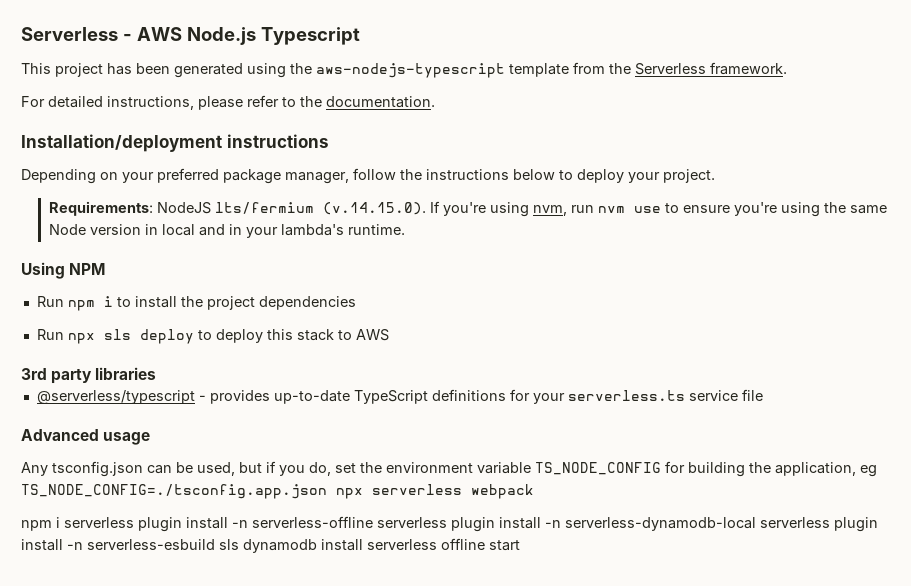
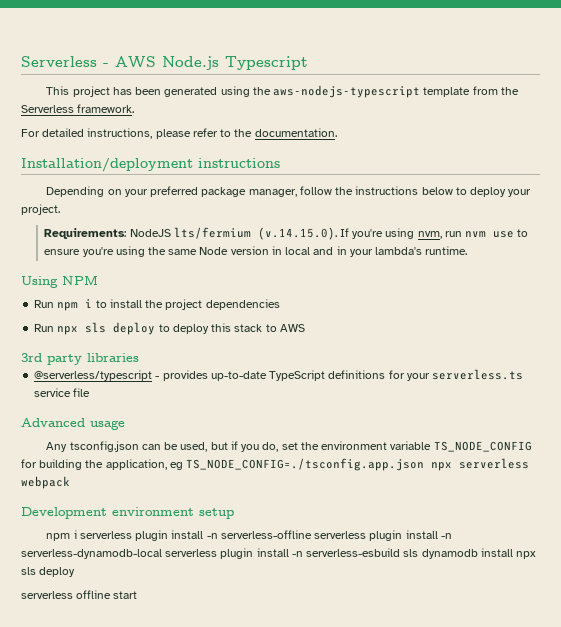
(534, 491) none -> [21,507,234,519] // Development environment setup
(363, 545) none -> [516,551,537,559] [21,567,76,577] npx sls deploy //

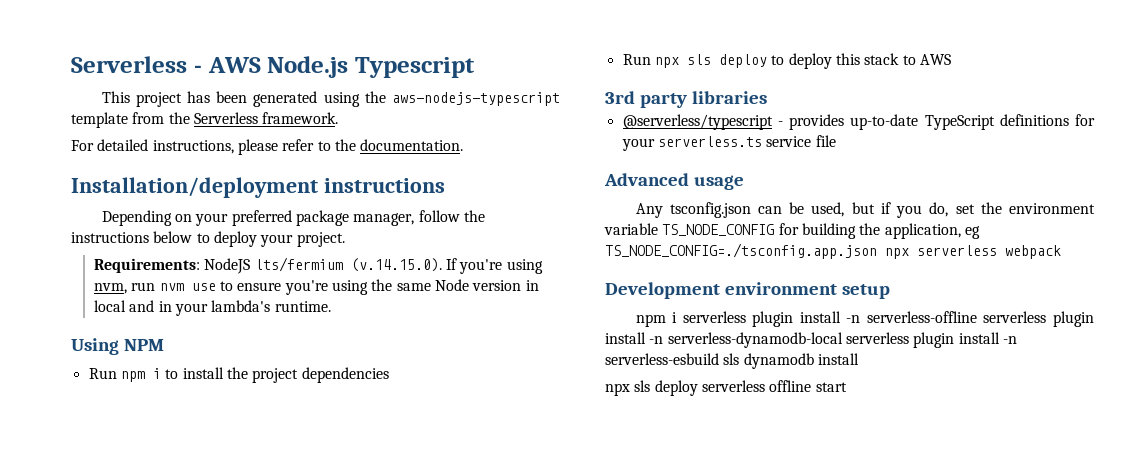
[516,551,537,559] [21,567,76,577] npx sls deploy // -> [605,380,698,396] // npx sls deploy

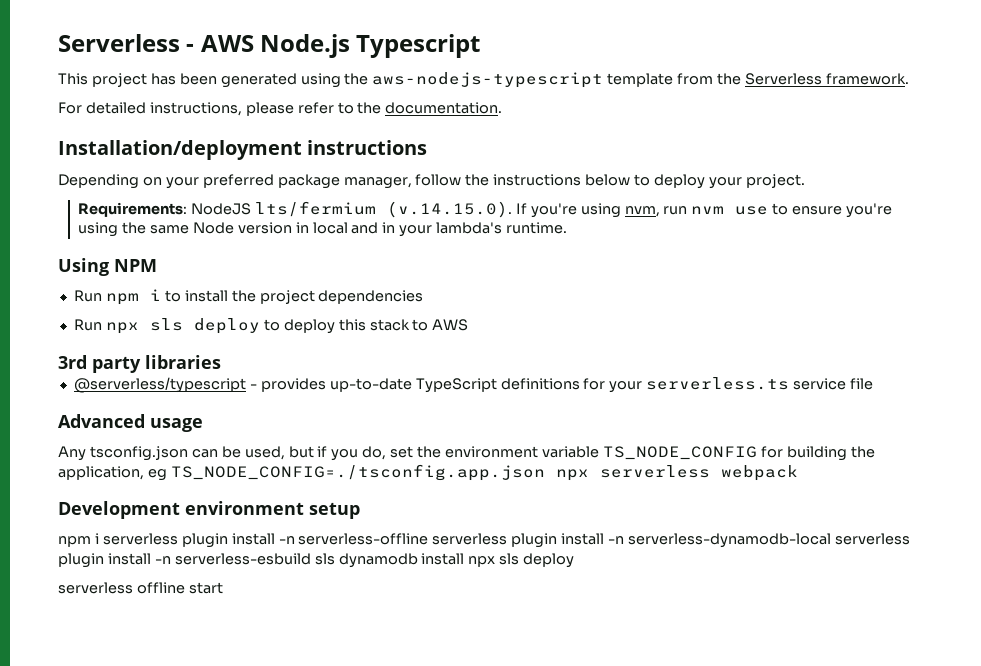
[605,380,698,396] // npx sls deploy -> [468,553,575,568] npx sls deploy //

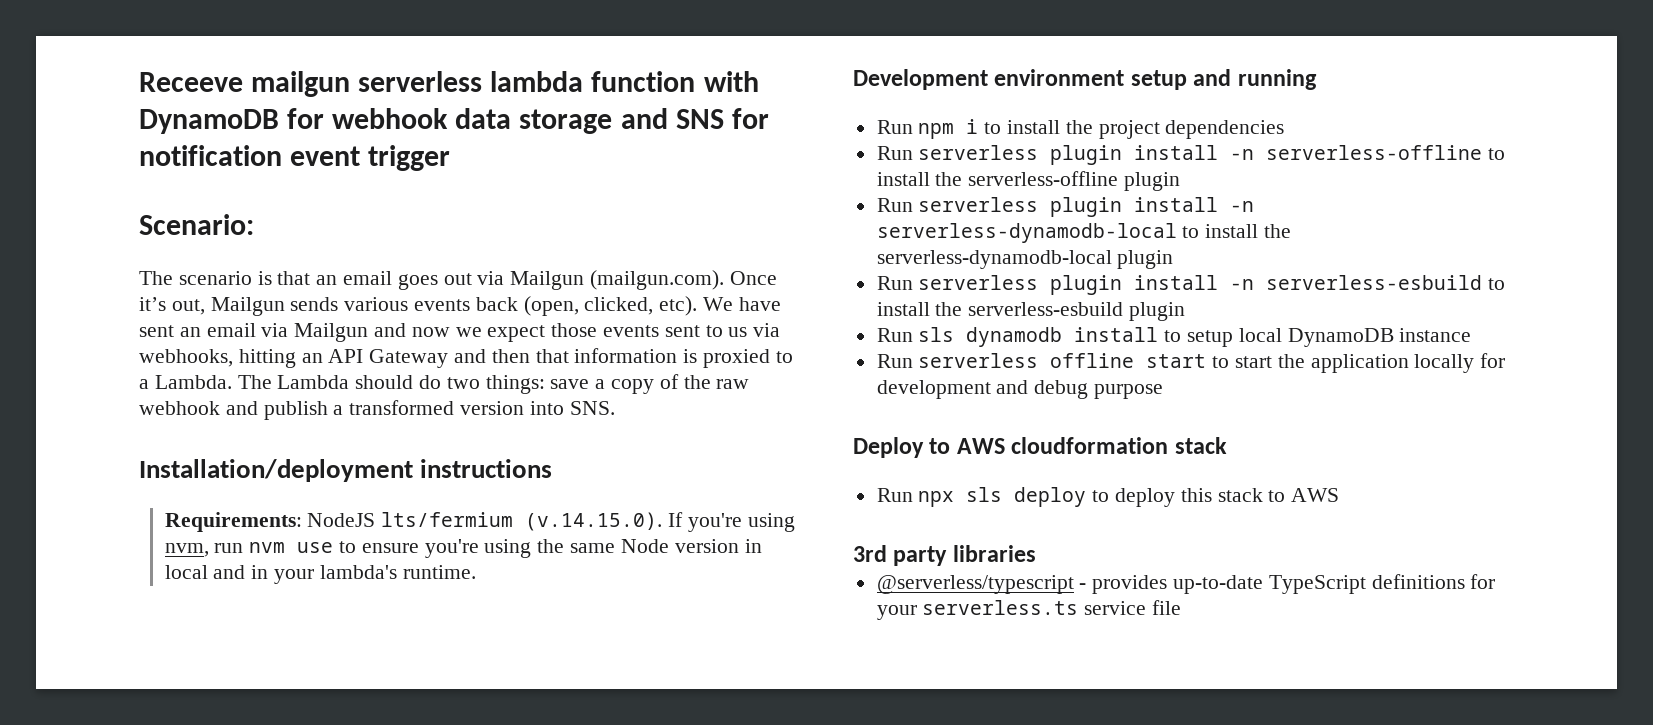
[58,34,481,58] [58,72,909,88] [58,102,503,116] [58,140,428,160] [58,174,805,189] Serverless - AWS Node.js Typescript // This project has been generated using the aws-nodejs-typescript template from the Serverless framework. // For detailed instructions, please refer to the documentation. // Installation/deployment instructions // Depending on your preferred package manager, follow the instructions below to deploy your project. -> [139,71,759,97] [139,108,769,134] [139,145,451,171] [139,214,254,235] [139,270,777,290] [139,296,781,316] [139,323,781,342] [139,348,793,368] [139,374,750,394] [139,400,615,420] [139,459,553,482] Receeve mailgun serverless lambda function with DynamoDB for webhook data storage and SNS for notification event trigger // Scenario: // The scenario is that an email goes out via Mailgun (mailgun.com). Once it’s out, Mailgun sends various events back (open, clicked, etc). We have sent an email via Mailgun and now we expect those events sent to us via webhooks, hitting an API Gateway and then that information is proxied to a Lambda. The Lambda should do two things: save a copy of the raw webhook and publish a transformed version into SNS. // Installation/deployment instructions
[58,258,157,276] Using NPM -> [853,69,1317,90] Development environment setup and running
(424, 297) none -> [876,145,1506,165] [876,171,1181,191] [876,197,1255,217] [876,223,1292,243] [876,250,1174,269] [876,275,1506,295] [876,302,1186,321] [876,327,1472,347] [876,353,1506,373] [876,380,1164,399] [853,437,1227,458] // Run serverless plugin install -n serverless-offline to install the serverless-offline plugin // Run serverless plugin install -n serverless-dynamodb-local to install the serverless-dynamodb-local plugin // Run serverless plugin install -n serverless-esbuild to install the serverless-esbuild plugin // Run sls dynamodb install to setup local DynamoDB instance // Run serverless offline start to start the application locally for development and debug purpose // Deploy to AWS cloudformation stack
[58,414,203,432] [58,446,875,461] [58,464,798,481] [58,501,360,519] [58,533,910,548] [58,553,575,568] [58,582,223,594] // Advanced usage // Any tsconfig.json can be used, but if you do, set the environment variable TS_NODE_CONFIG for building the application, eg TS_NODE_CONFIG=./tsconfig.app.json npx serverless webpack // Development environment setup // npm i serverless plugin install -n serverless-offline serverless plugin install -n serverless-dynamodb-local serverless plugin install -n serverless-esbuild sls dynamodb install npx sls deploy // serverless offline start -> (1182, 607) none

